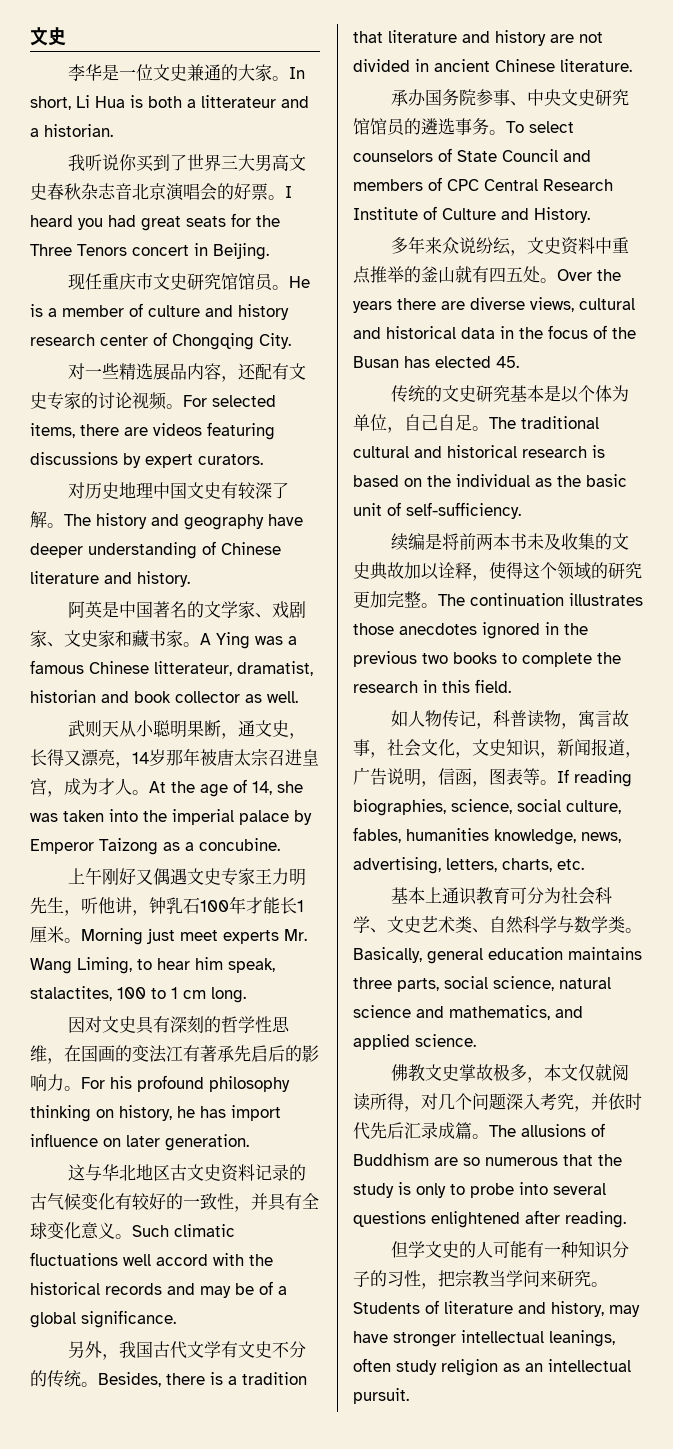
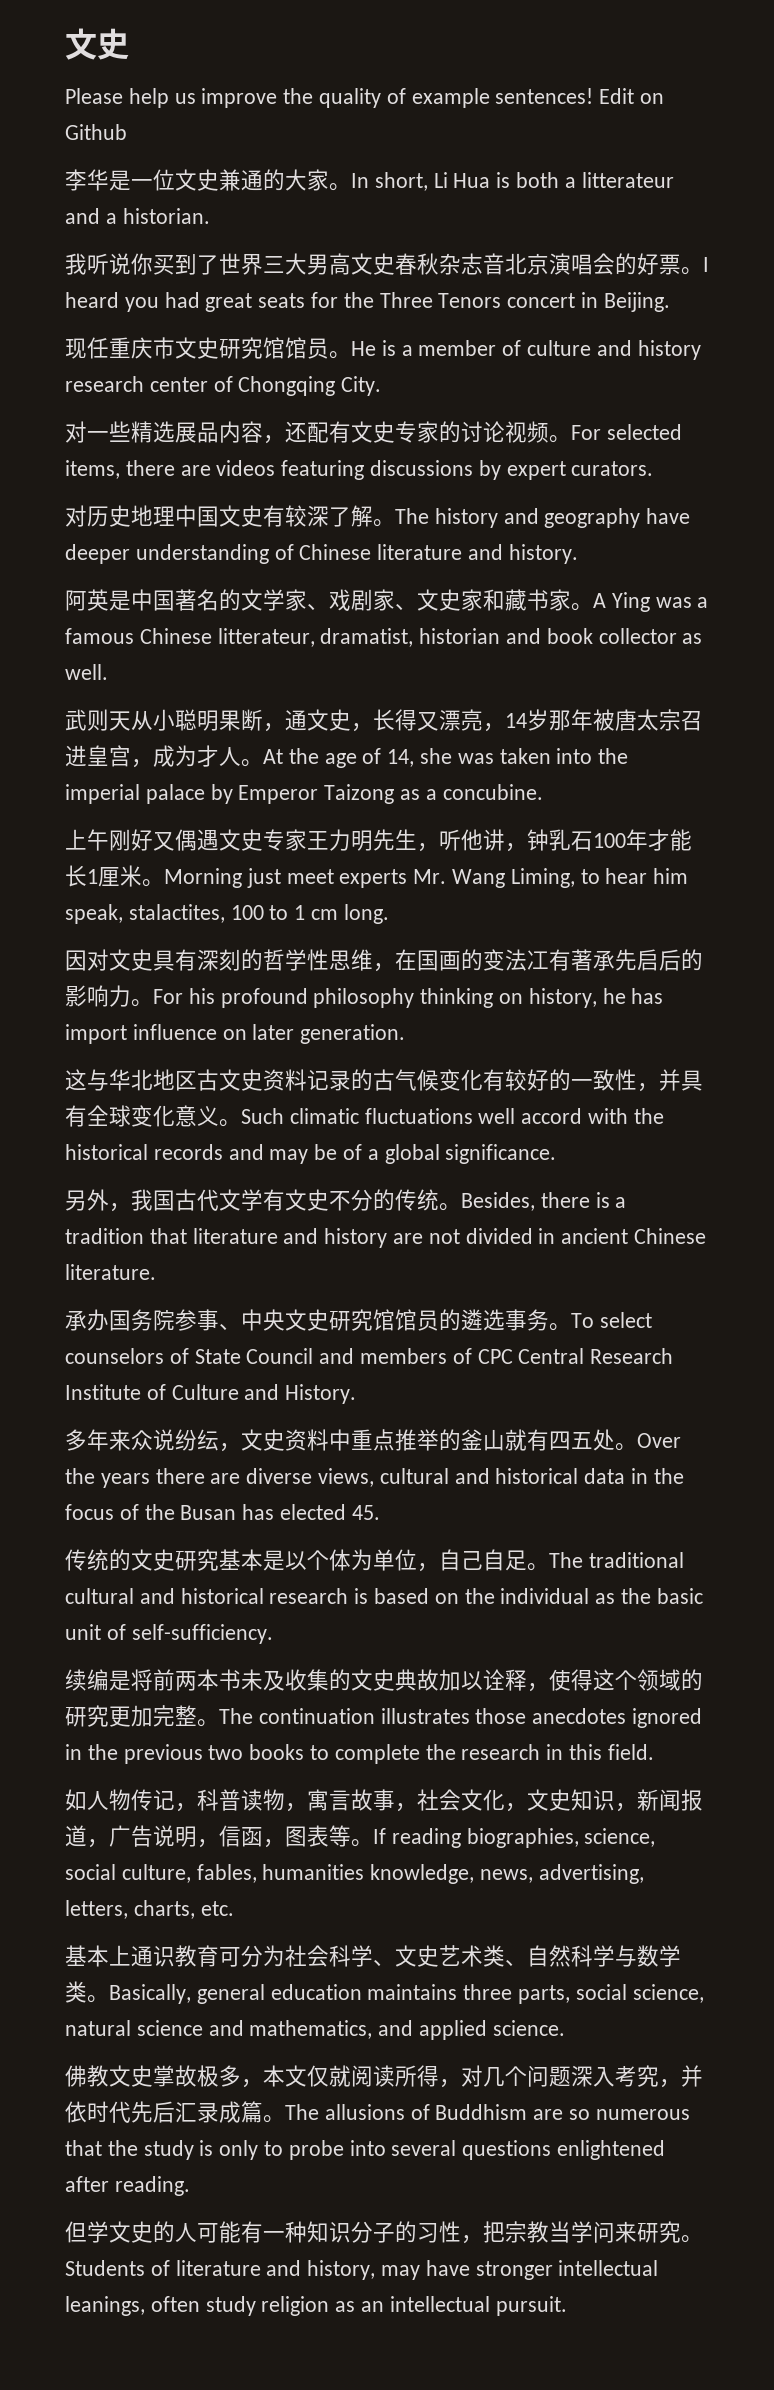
[30,27,66,46] 文史 -> [65,28,129,60] [65,88,665,108] [65,124,127,140] 文史 // Please help us improve the quality of example sentences! Edit on Github

